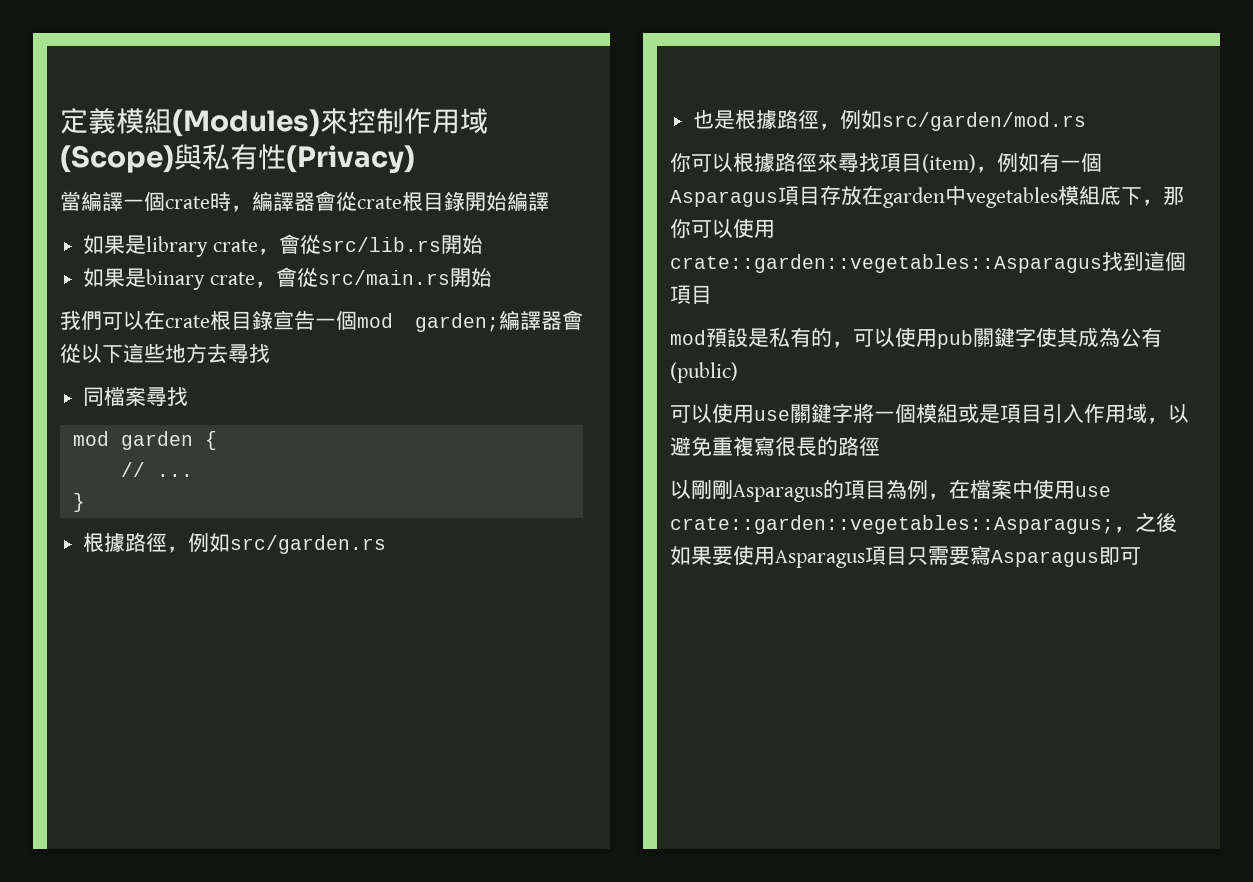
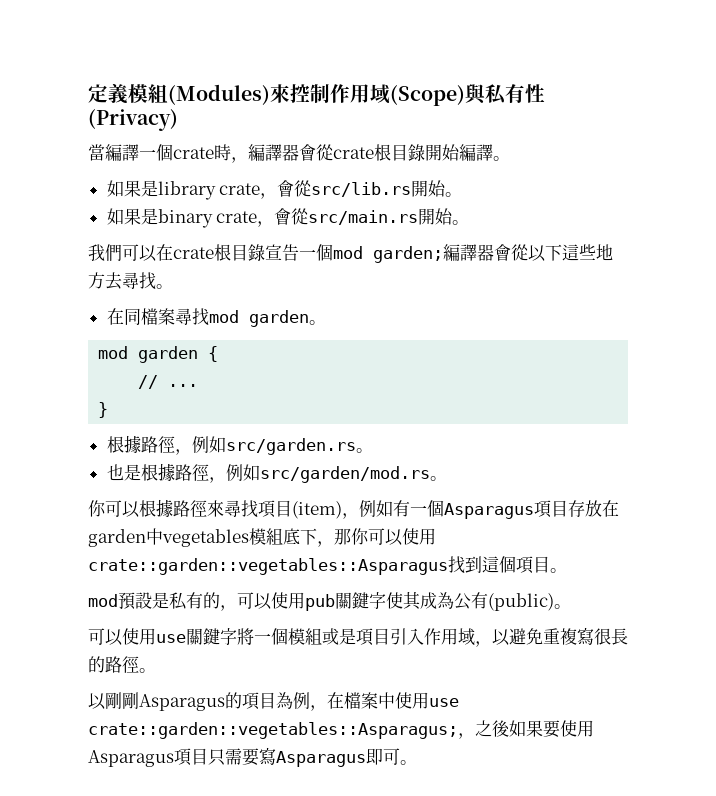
(549, 201) none -> [493,156,510,161] 。
(483, 244) none -> [445,192,463,197] 。
(492, 277) none -> [452,220,470,225] 。
(270, 353) // -> [156,284,173,289] [106,308,124,325] 。 // 在
(189, 396) none -> [208,310,326,327] mod garden。
(387, 544) none -> [355,448,373,453] 。
(1087, 121) none -> [429,476,447,481] 。
(712, 294) none -> [550,568,567,573] 。
(738, 372) none -> [554,604,571,609] 。
(880, 446) none -> [139,668,156,673] 。
(1141, 556) none -> [400,760,417,765] 。

